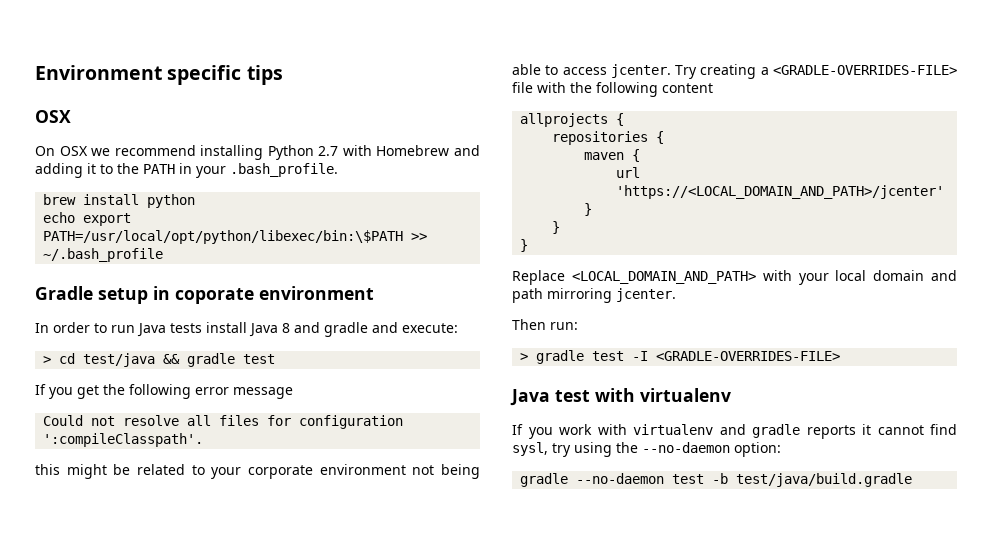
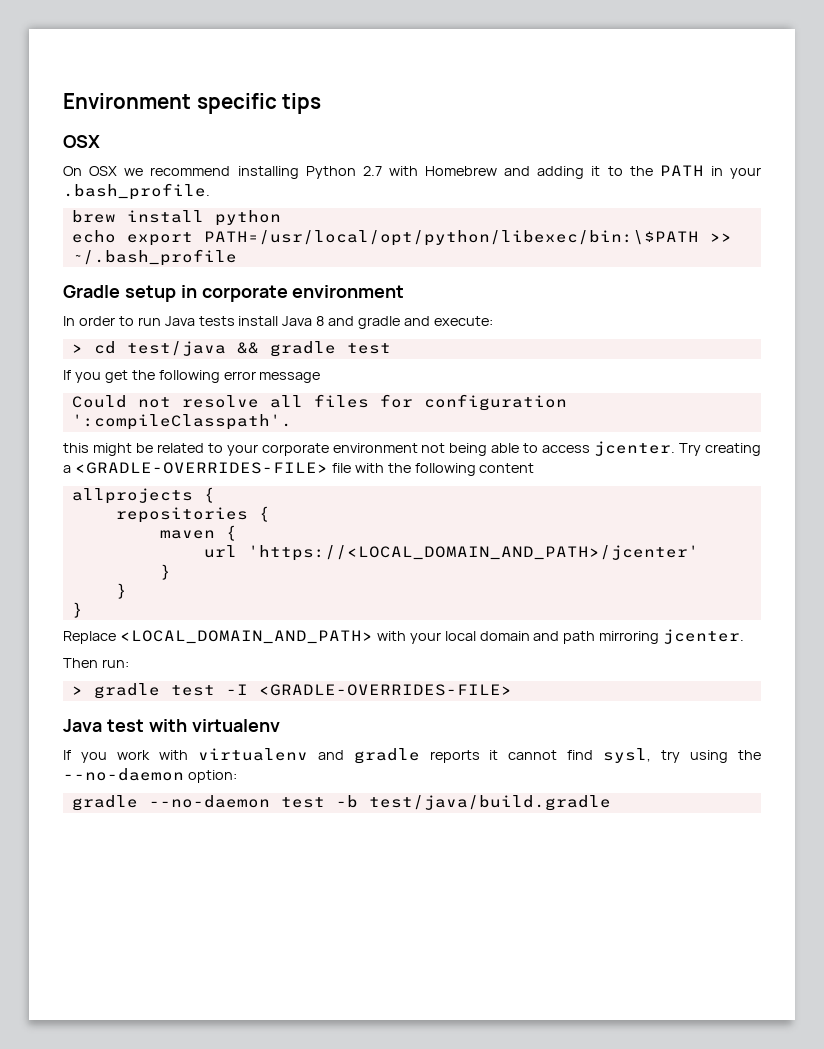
[175,288,254,304] coporate -> [201,285,288,302] corporate

